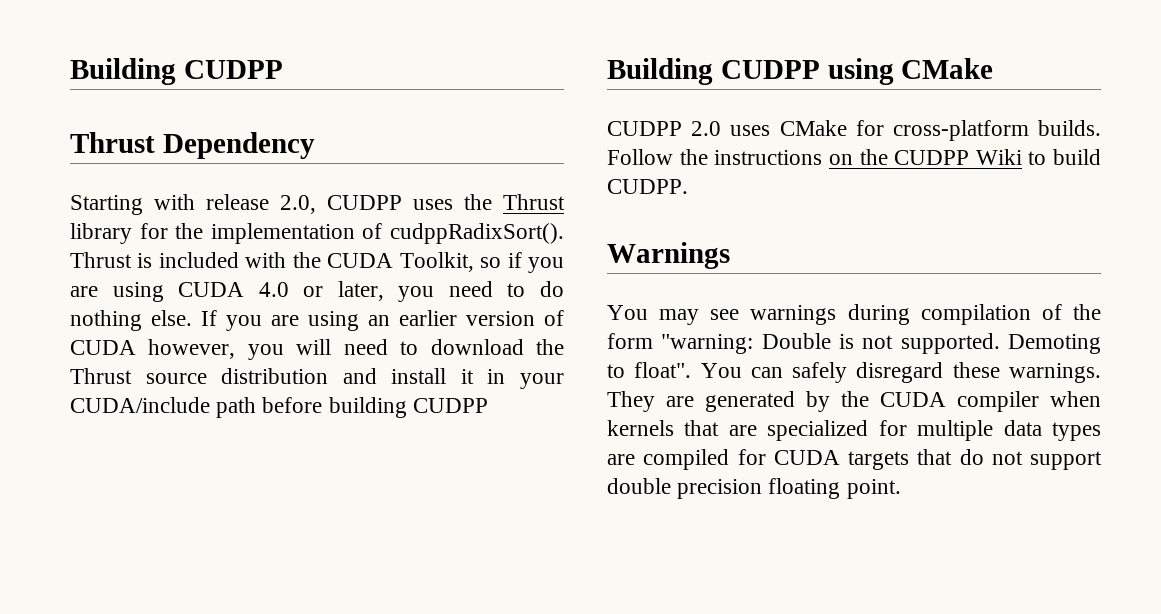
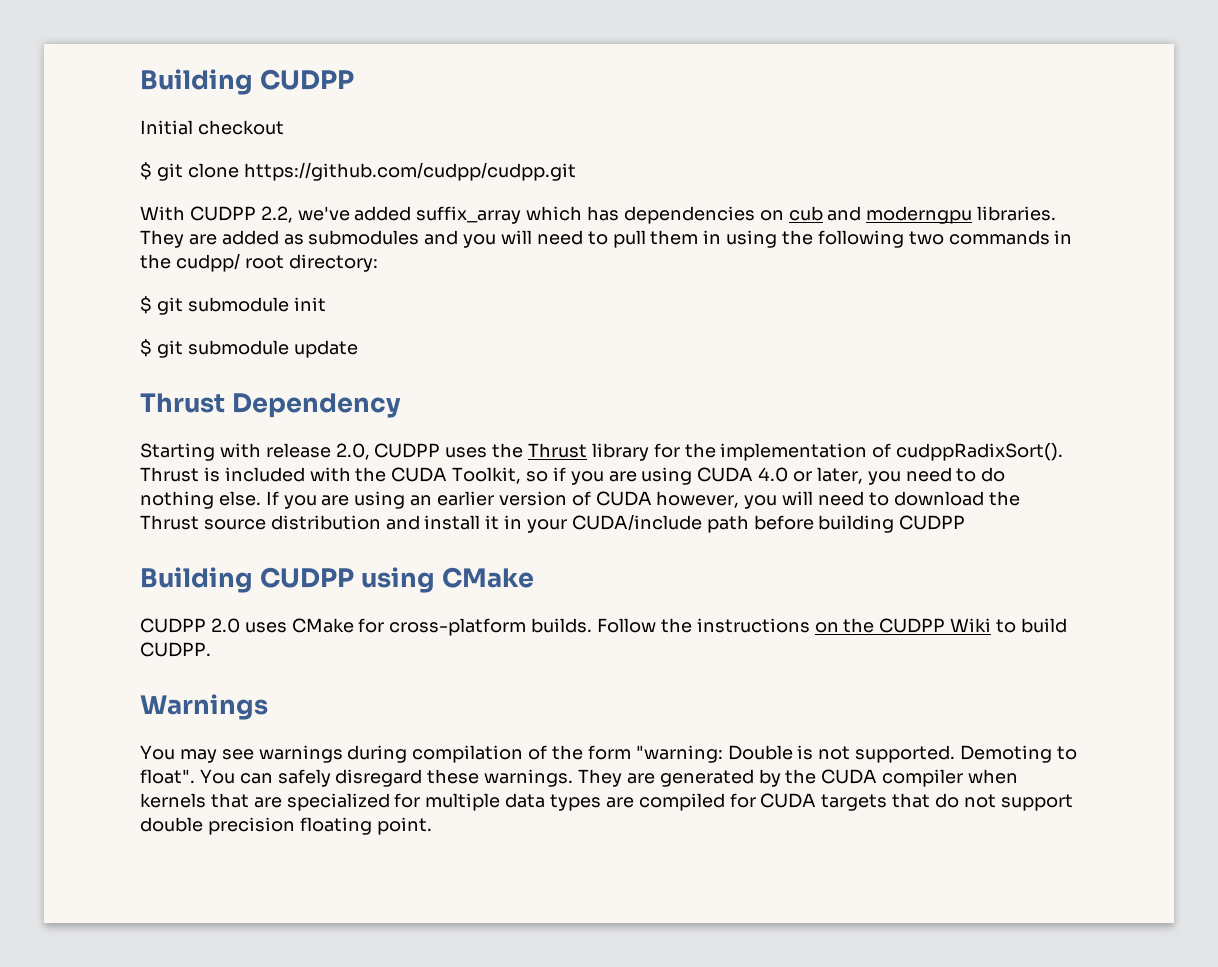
[70,58,283,85] Building CUDPP -> [140,69,354,95] [140,120,284,135] [140,162,576,181] [140,206,1057,224] [140,230,1073,248] [140,253,378,272] [140,296,326,315] [140,339,358,358] Building CUDPP // Initial checkout // $ git clone https://github.com/cudpp/cudpp.git // With CUDPP 2.2, we've added suffix_array which has dependencies on cub and moderngpu libraries. They are added as submodules and you will need to pull them in using the following two commands in the cudpp/ root directory: // $ git submodule init // $ git submodule update

